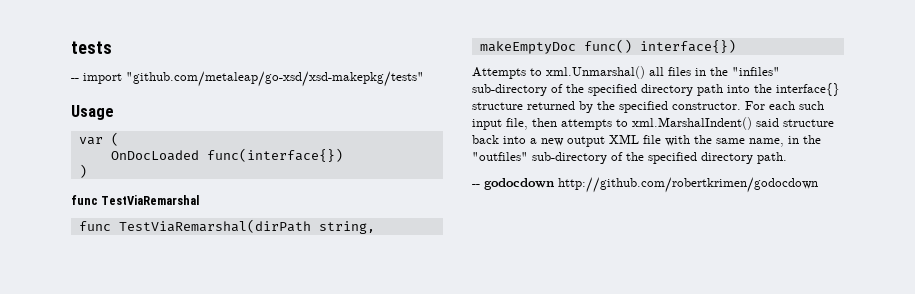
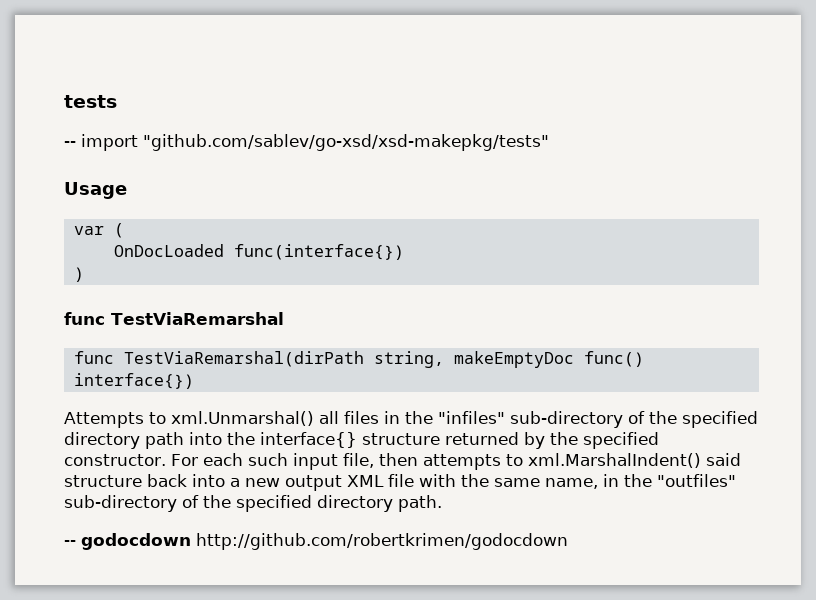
[126,71,424,87] "github.com/metaleap/go-xsd/xsd-makepkg/tests" -> [143,134,549,151] "github.com/sablev/go-xsd/xsd-makepkg/tests"

